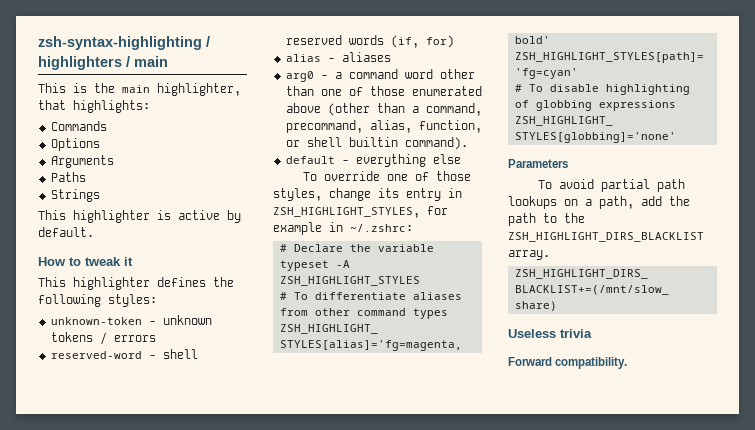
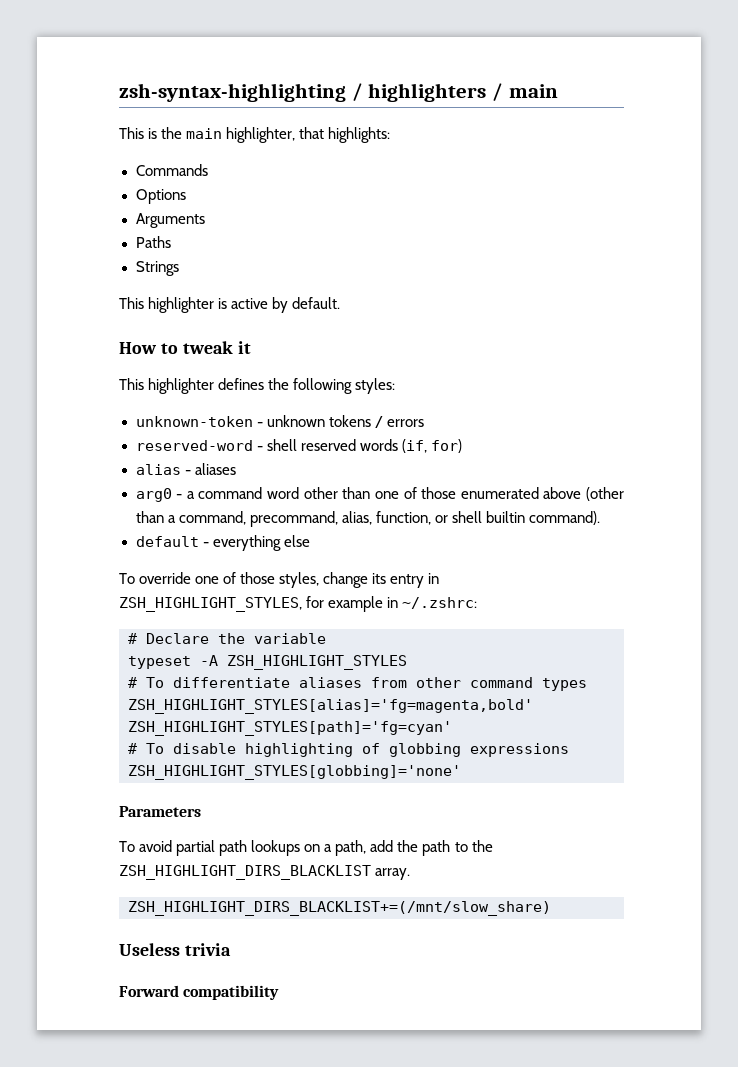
[555,357,628,369] compatibility. -> [183,985,280,1000] compatibility

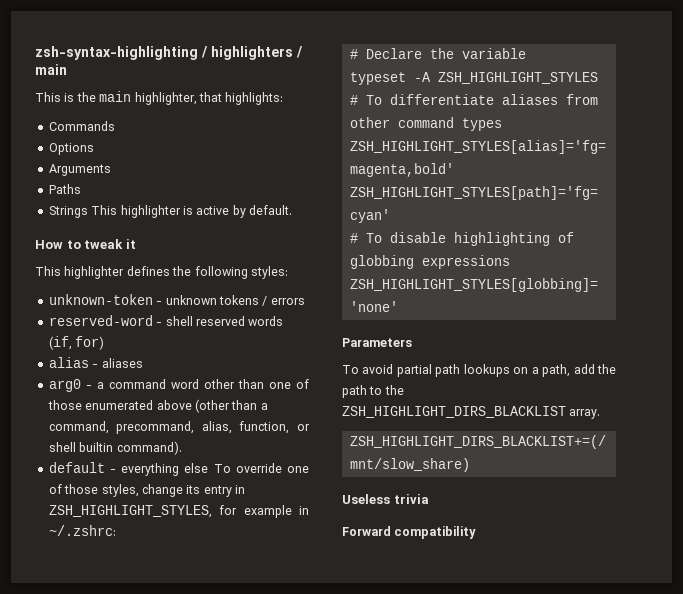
(179, 268) // -> (88, 212) none
(310, 541) // -> (209, 468) none

